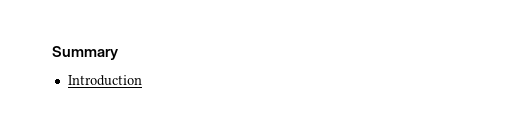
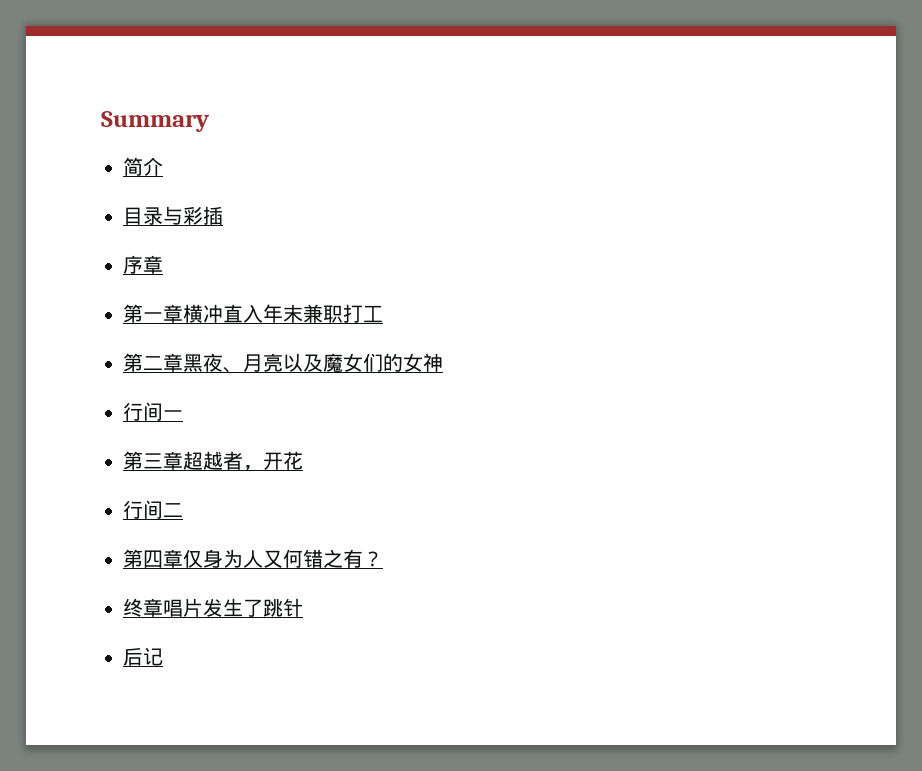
[67,75,142,86] Introduction -> [123,157,163,176] [123,206,223,225] [123,255,163,274] [123,304,383,323] [123,353,443,373] [123,402,183,421] [123,451,303,471] [123,500,183,519] [123,549,383,568] [123,598,303,617] [123,647,163,666] 简介 // 目录与彩插 // 序章 // 第一章横冲直入年末兼职打工 // 第二章黑夜、月亮以及魔女们的女神 // 行间一 // 第三章超越者，开花 // 行间二 // 第四章仅身为人又何错之有？ // 终章唱片发生了跳针 // 后记

